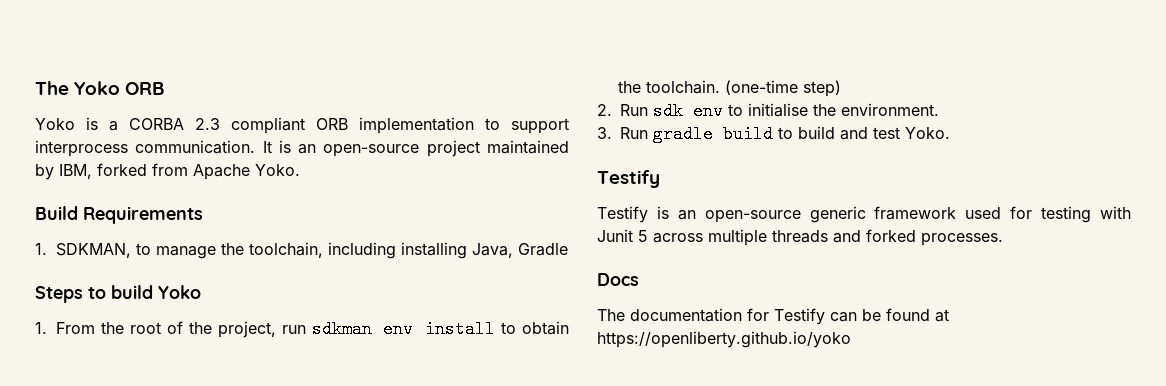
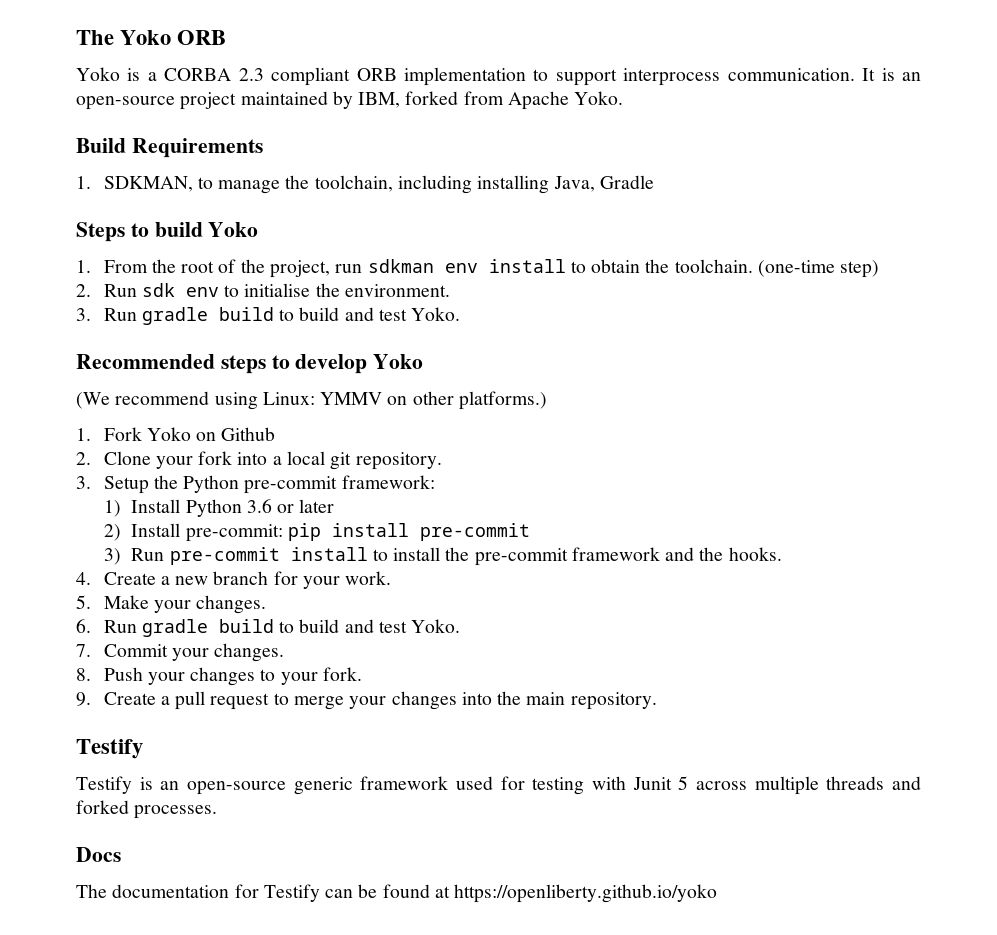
(950, 133) none -> [76,354,424,374] [76,391,547,410] [76,427,276,441] [76,451,442,470] [76,475,435,494] [103,499,335,517] [103,523,530,542] [103,547,782,566] [76,571,392,589] [76,595,267,614] [76,619,461,637] [76,643,285,662] [76,667,362,686] [76,691,657,710] // Recommended steps to develop Yoko // (We recommend using Linux: YMMV on other platforms.) // 1. Fork Yoko on Github // 2. Clone your fork into a local git repository. // 3. Setup the Python pre-commit framework: // 1) Install Python 3.6 or later // 2) Install pre-commit: pip install pre-commit // 3) Run pre-commit install to install the pre-commit framework and the hooks. // 4. Create a new branch for your work. // 5. Make your changes. // 6. Run gradle build to build and test Yoko. // 7. Commit your changes. // 8. Push your changes to your fork. // 9. Create a pull request to merge your changes into the main repository.

